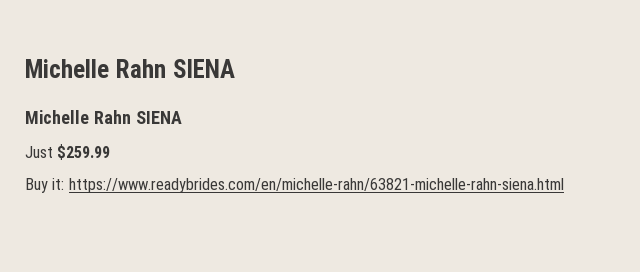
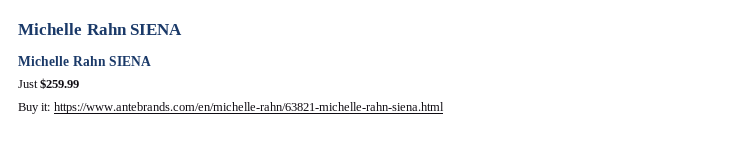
[68,178,564,193] https://www.readybrides.com/en/michelle-rahn/63821-michelle-rahn-siena.html -> [53,102,444,114] https://www.antebrands.com/en/michelle-rahn/63821-michelle-rahn-siena.html

